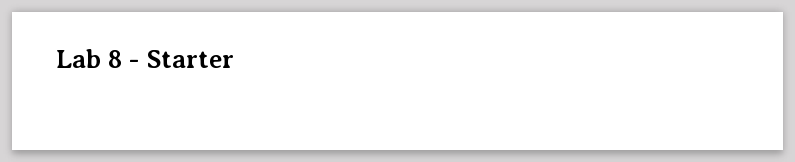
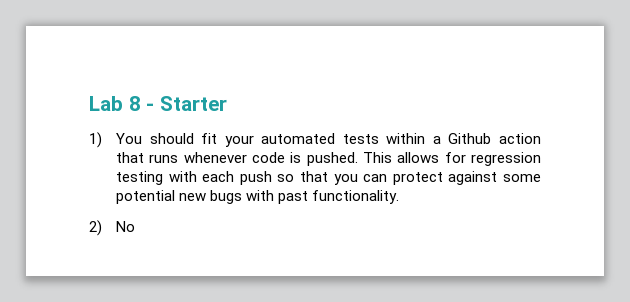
(235, 59) none -> [89,132,542,148] [116,152,541,166] [116,171,541,185] [116,190,400,204] [89,220,136,236] // 1) You should fit your automated tests within a Github action that runs whenever code is pushed. This allows for regression testing with each push so that you can protect against some potential new bugs with past functionality. // 2) No

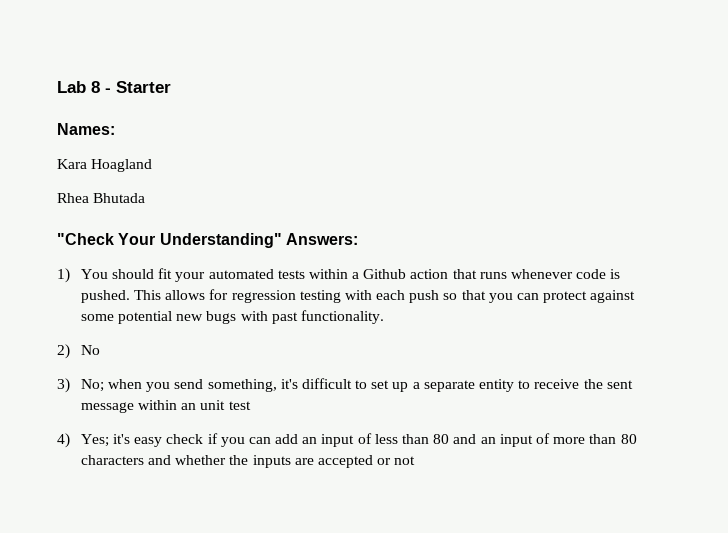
(228, 103) none -> [57,123,115,135] [57,159,153,172] [57,193,146,203] [57,233,358,248] // Names: // Kara Hoagland // Rhea Bhutada // "Check Your Understanding" Answers:
(136, 226) none -> [57,378,633,393] [80,400,251,413] [57,433,637,448] [80,455,416,468] // 3) No; when you send something, it's difficult to set up a separate entity to receive the sent message within an unit test // 4) Yes; it's easy check if you can add an input of less than 80 and an input of more than 80 characters and whether the inputs are accepted or not

